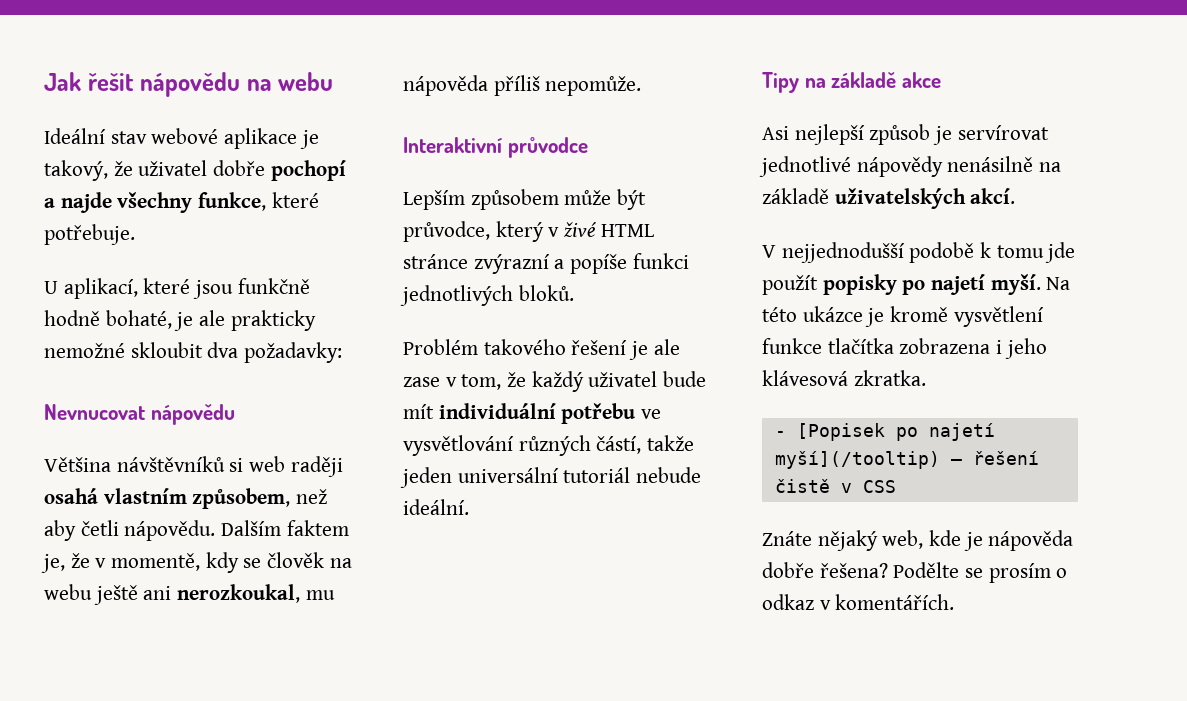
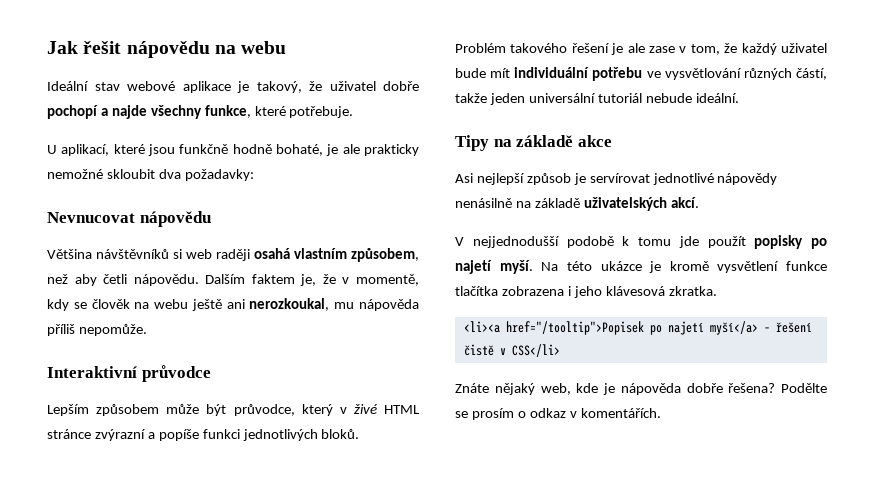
[774,423,995,441] [774,451,940,469] - [Popisek po najetí myší](/tooltip) -> [463,321,758,335] <li><a href="/tooltip">Popisek po najetí myší</a>
[862,480,896,493] CSS -> [511,344,560,357] CSS</li>

